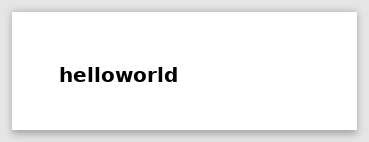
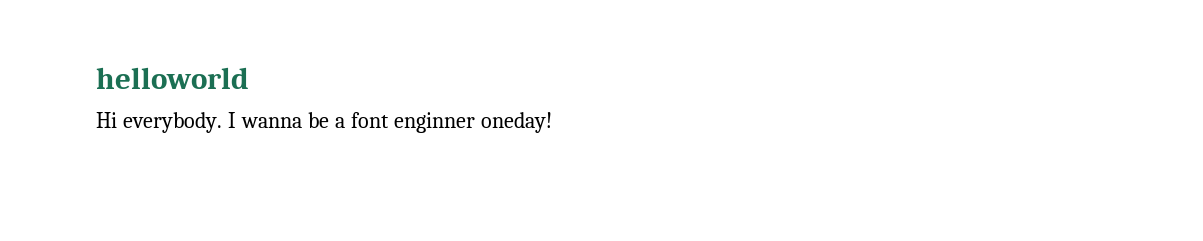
(178, 74) none -> [96,112,552,133] // Hi everybody. I wanna be a font enginner oneday!

